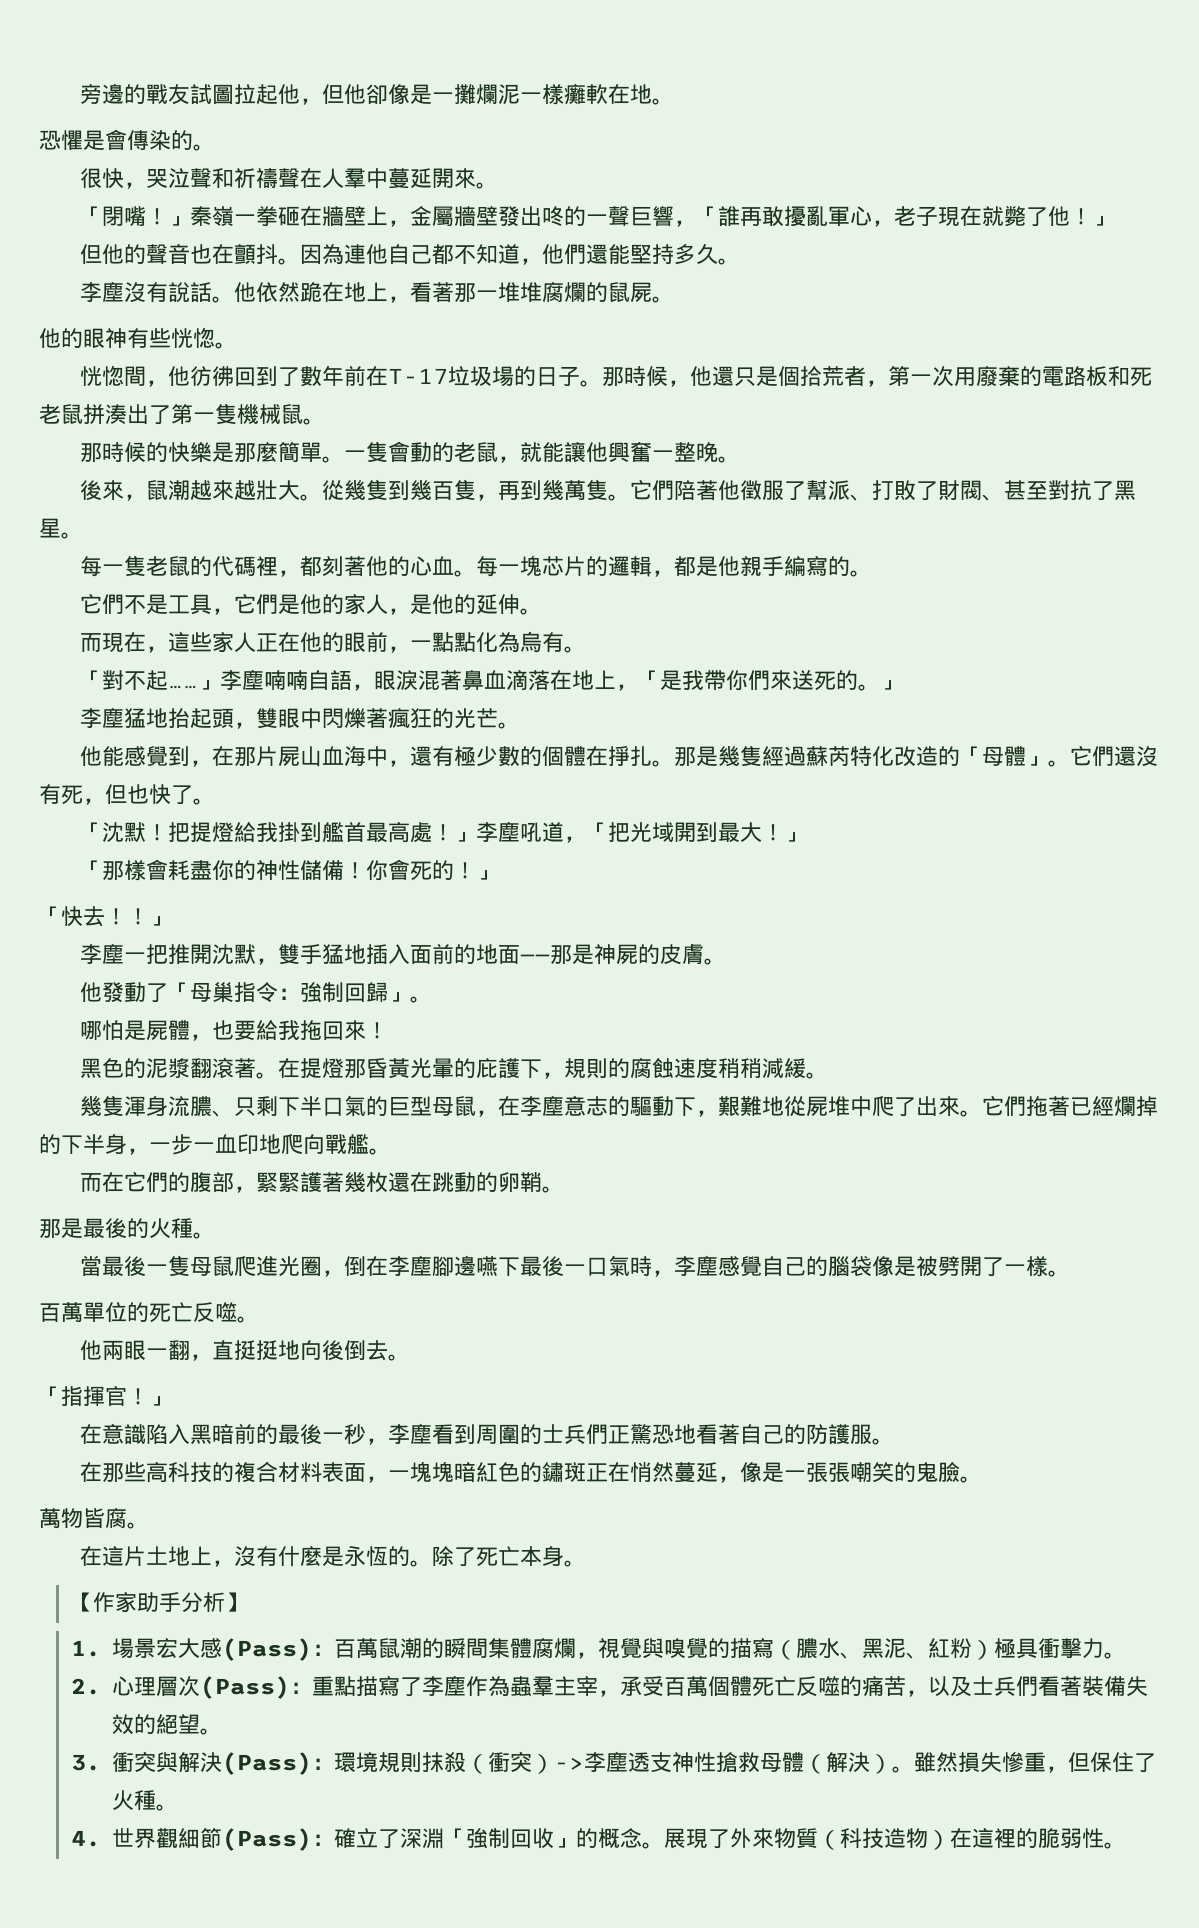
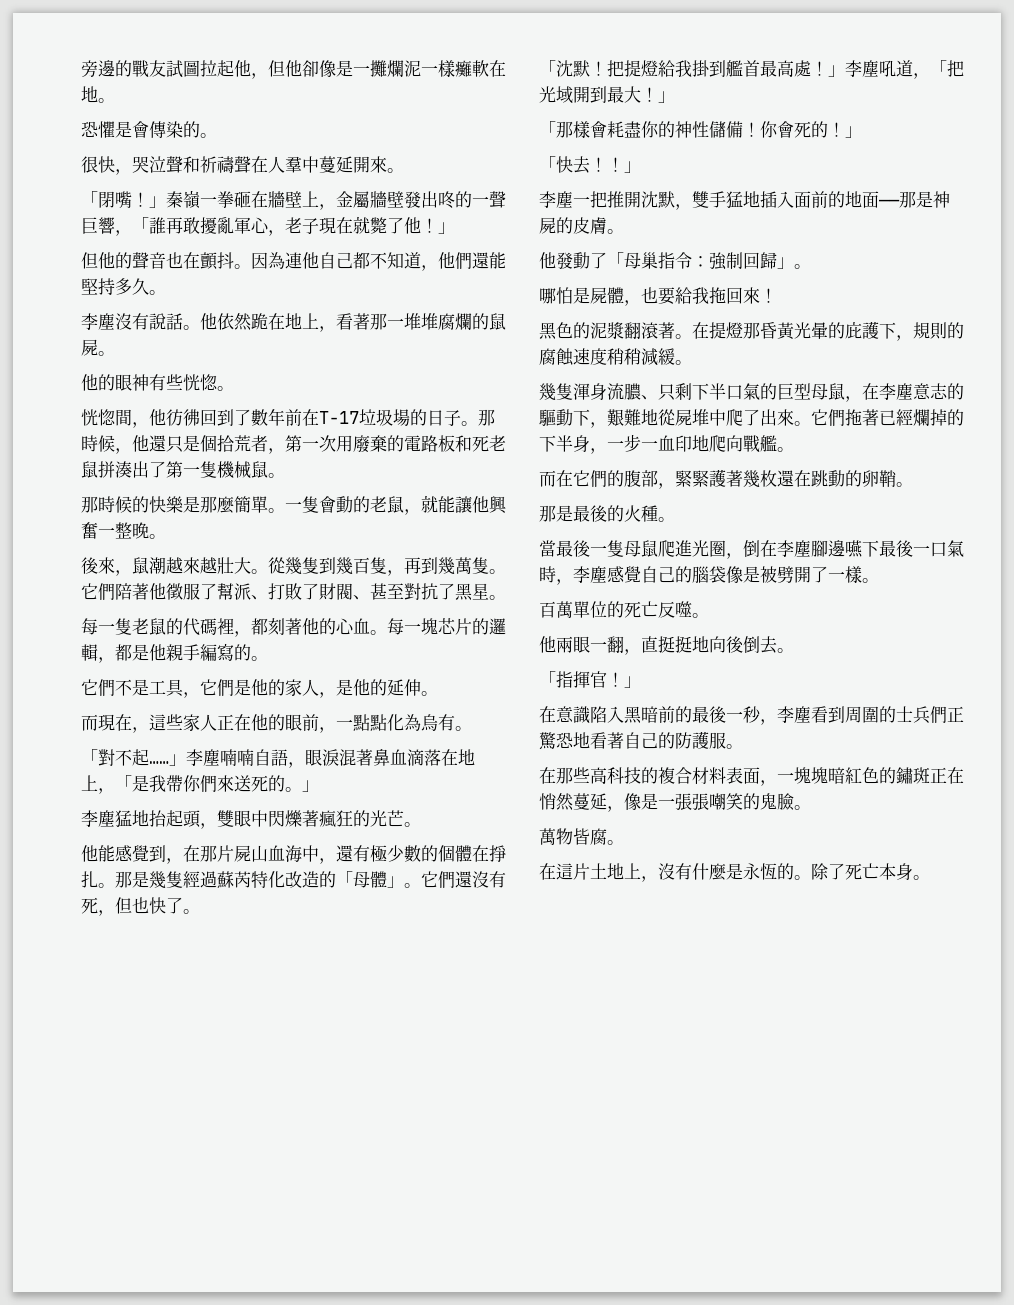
[71,1592,248,1613] [71,1638,1126,1661] [71,1675,1148,1699] [111,1714,222,1735] [71,1751,1156,1775] [111,1790,178,1811] [71,1827,1126,1851] // 【作家助手分析】 // 1.場景宏大感(Pass)：百萬鼠潮的瞬間集體腐爛，視覺與嗅覺的描寫（膿水、黑泥、紅粉）極具衝擊力。 // 2.心理層次(Pass)：重點描寫了李塵作為蟲羣主宰，承受百萬個體死亡反噬的痛苦，以及士兵們看著裝備失效的絕望。 // 3.衝突與解決(Pass)：環境規則抹殺（衝突）->李塵透支神性搶救母體（解決）。雖然損失慘重，但保住了火種。 // 4.世界觀細節(Pass)：確立了深淵「強制回收」的概念。展現了外來物質（科技造物）在這裡的脆弱性。 -> (930, 877) none

